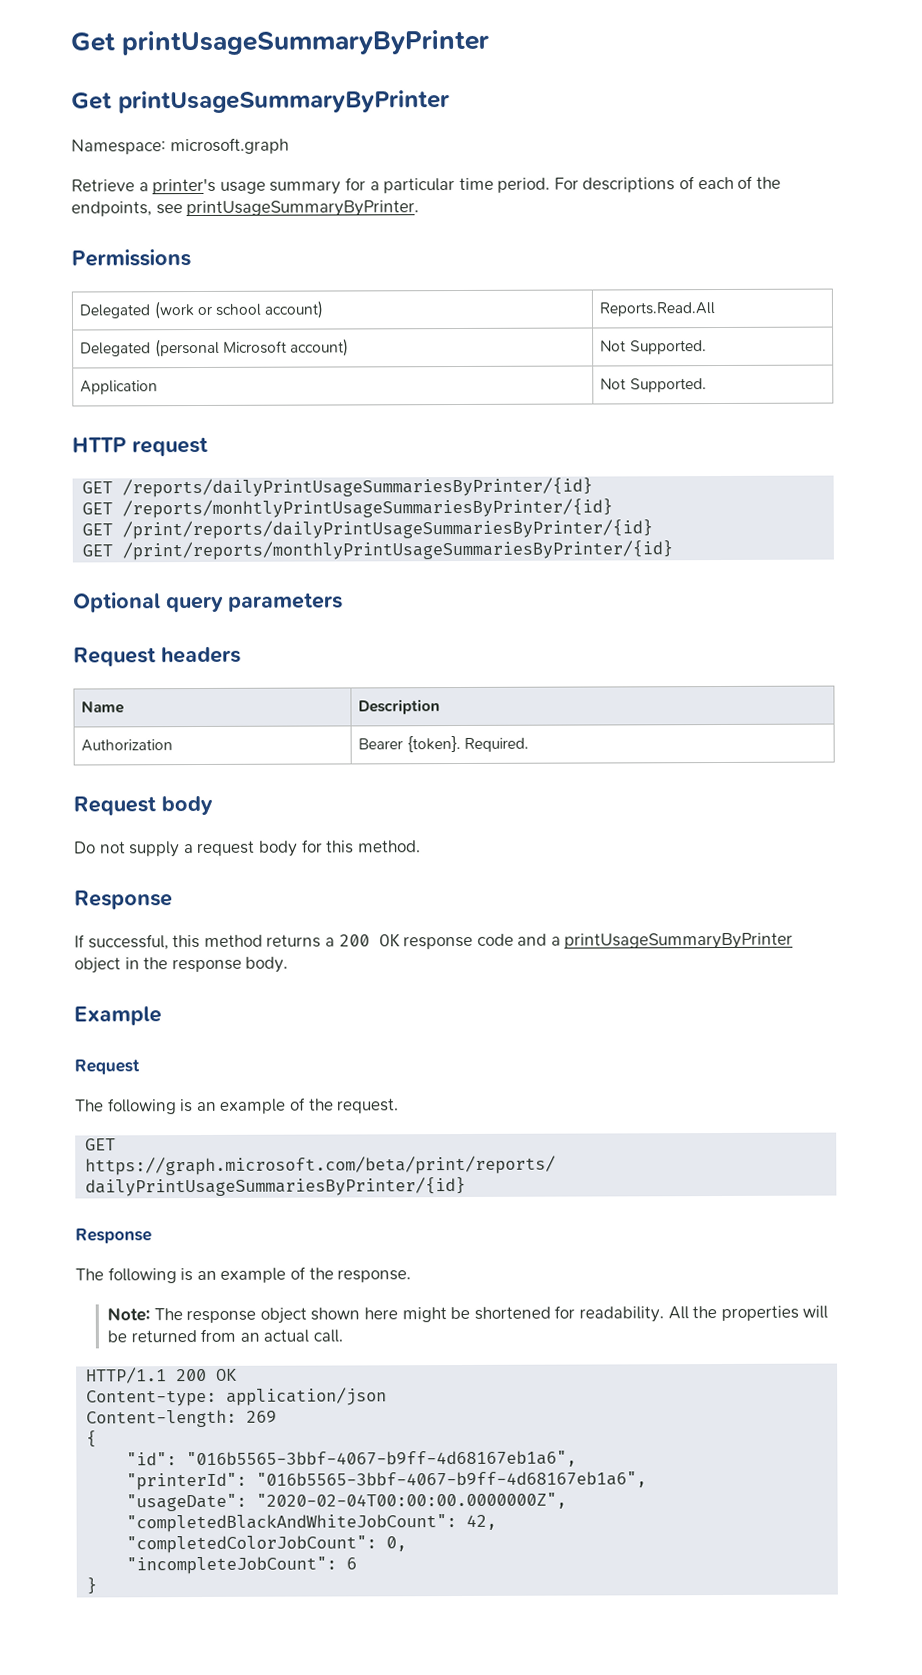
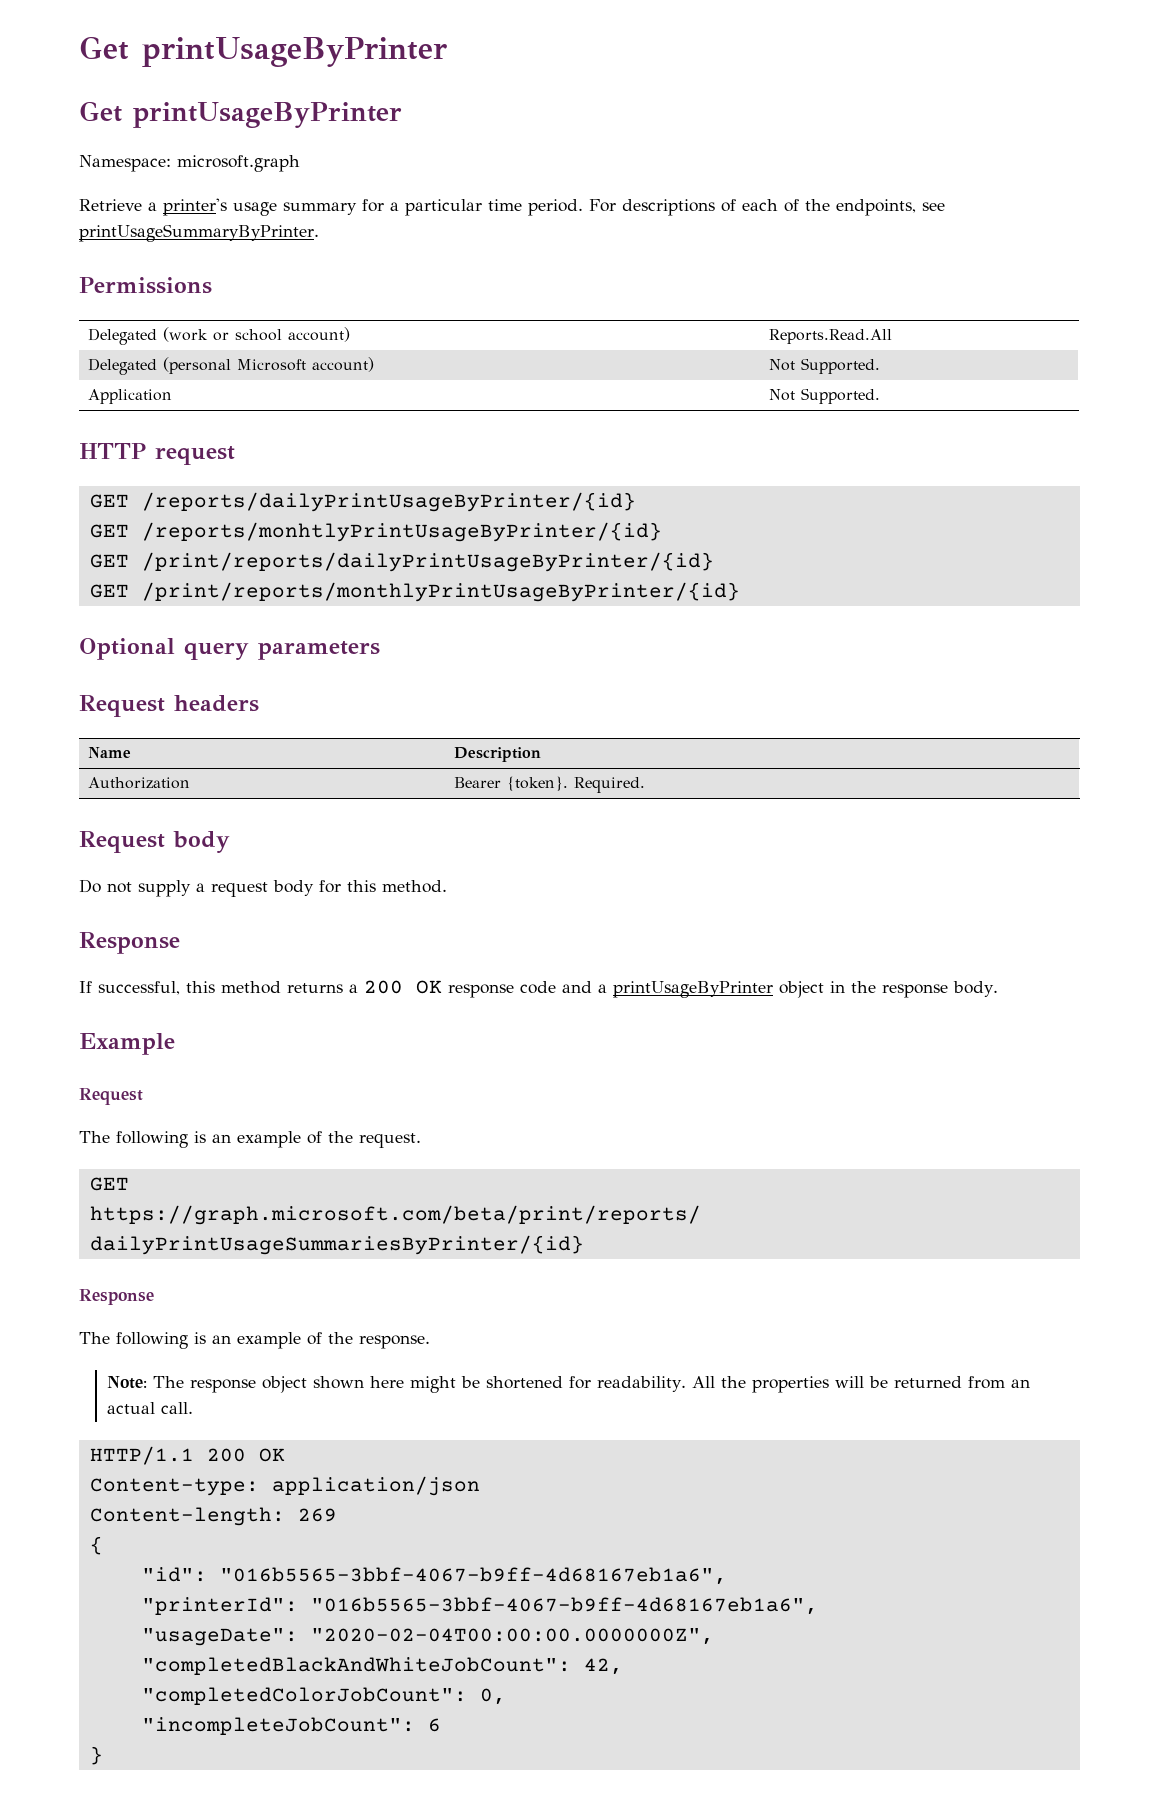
[70,29,490,56] [71,90,450,114] Get printUsageSummaryByPrinter // Get printUsageSummaryByPrinter -> [79,36,447,67] [79,101,402,128] Get printUsageByPrinter // Get printUsageByPrinter
[122,477,594,498] [82,498,614,519] [82,519,654,540] [82,540,674,561] /reports/dailyPrintUsageSummariesByPrinter/{id} // GET /reports/monhtlyPrintUsageSummariesByPrinter/{id} // GET /print/reports/dailyPrintUsageSummariesByPrinter/{id} // GET /print/reports/monthlyPrintUsageSummariesByPrinter/{id} -> [141,492,636,512] [89,522,662,542] [89,552,714,572] [89,582,740,602] /reports/dailyPrintUsageByPrinter/{id} // GET /reports/monhtlyPrintUsageByPrinter/{id} // GET /print/reports/dailyPrintUsageByPrinter/{id} // GET /print/reports/monthlyPrintUsageByPrinter/{id}
[564,932,794,950] printUsageSummaryByPrinter -> [613,981,773,998] printUsageByPrinter

